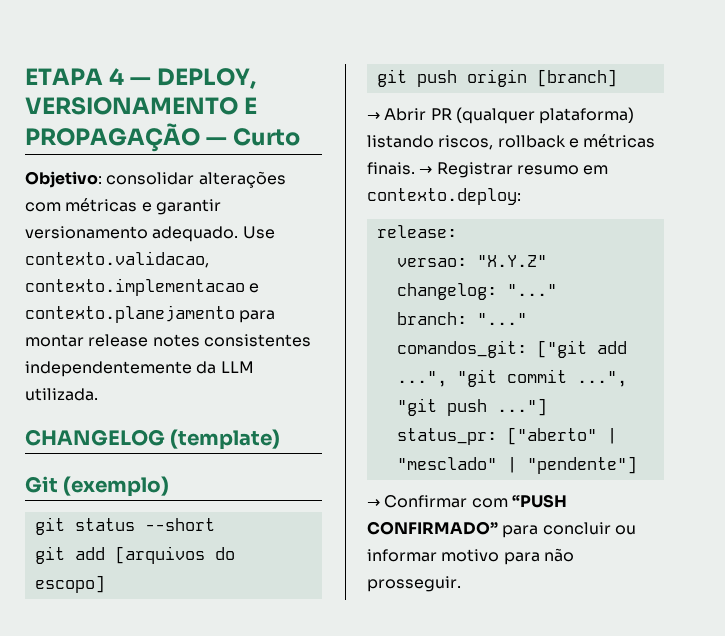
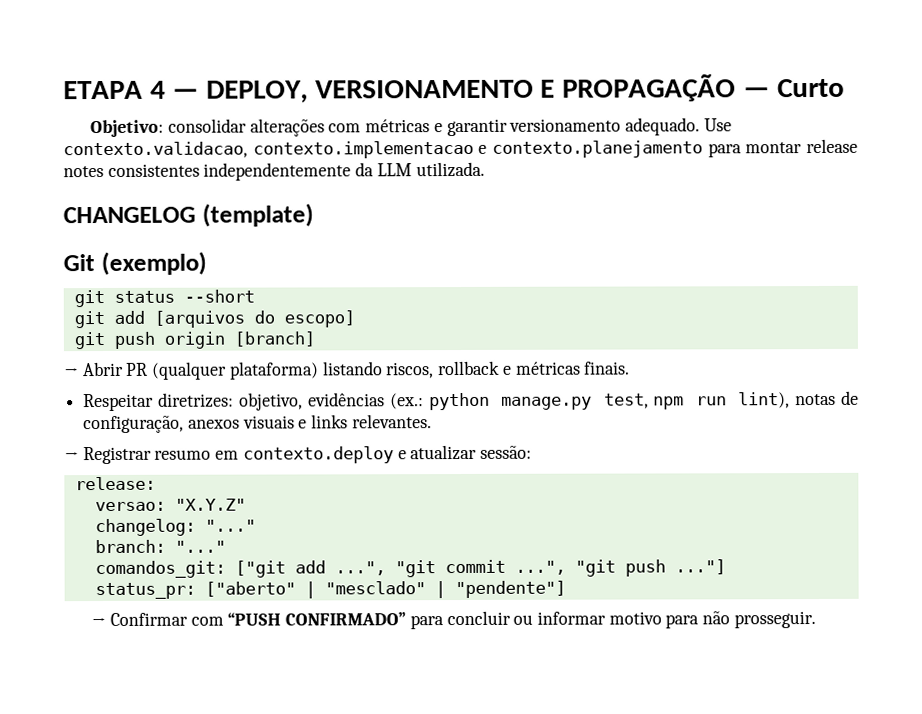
[419,162,609,178] [367,188,521,205] → Registrar resumo em contexto.deploy: -> [83,390,860,412] [83,414,432,434] [64,444,533,465] // Respeitar diretrizes: objetivo, evidências (ex.: python manage.py test, npm run lint), notas de configuração, anexos visuais e links relevantes. // → Registrar resumo em contexto.deploy e atualizar sessão:

